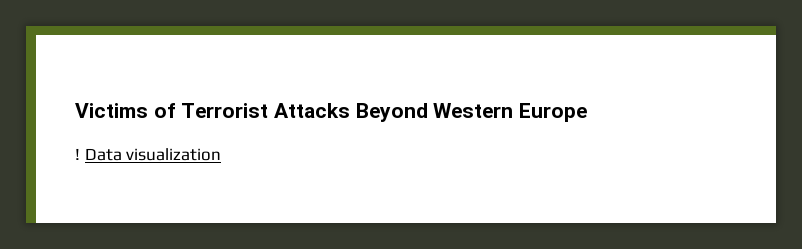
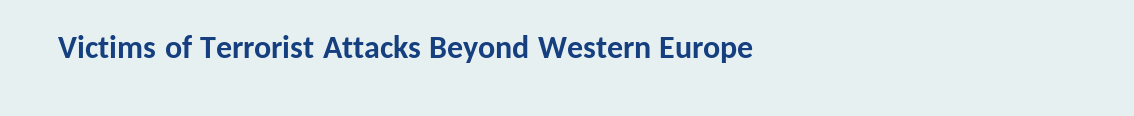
[75,148,222,161] // ! Data visualization -> (754, 50) none

